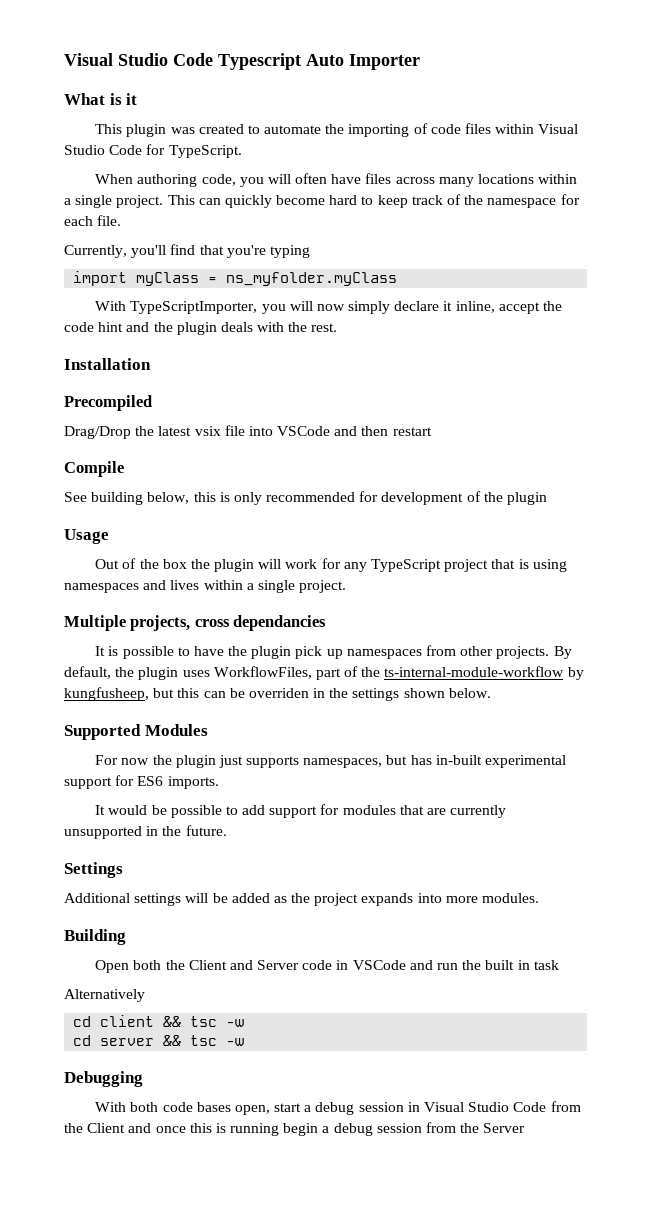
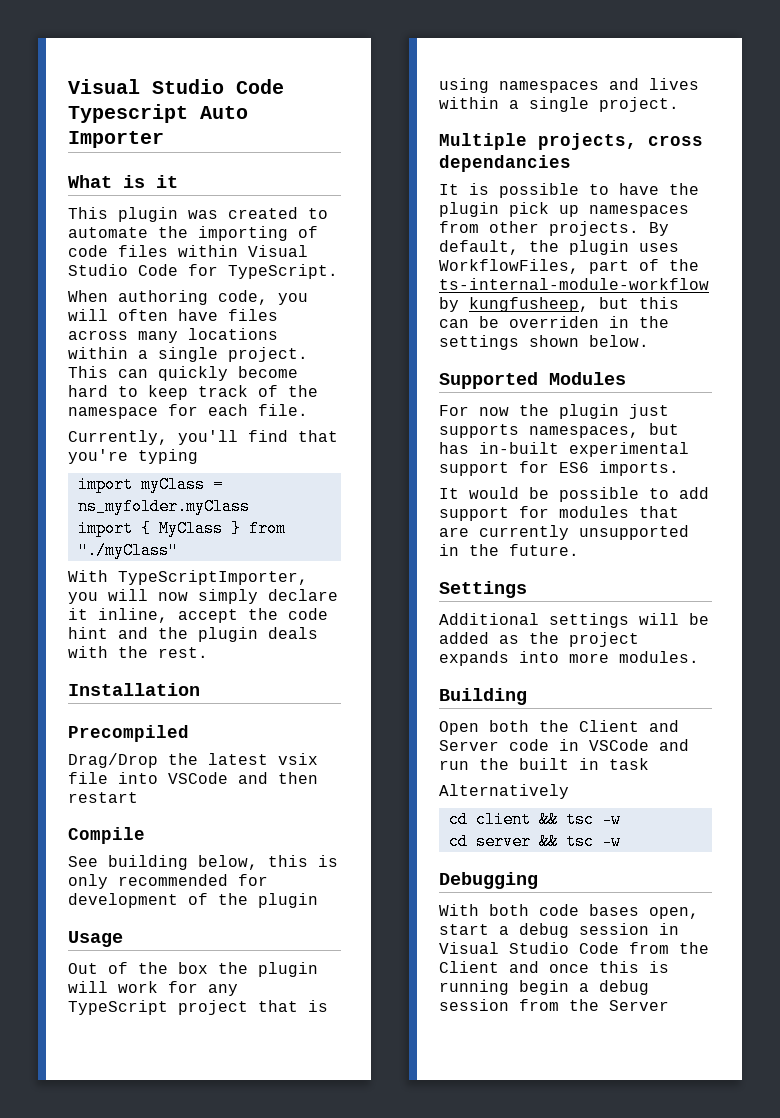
(398, 279) none -> [77,520,286,537] [77,542,178,559] // import { MyClass } from "./myClass"

